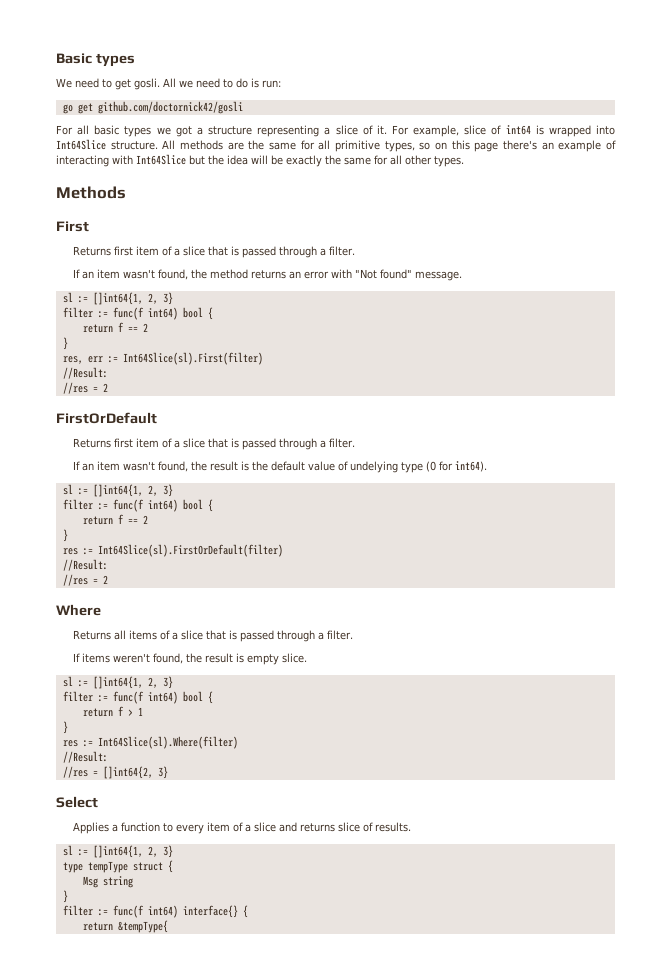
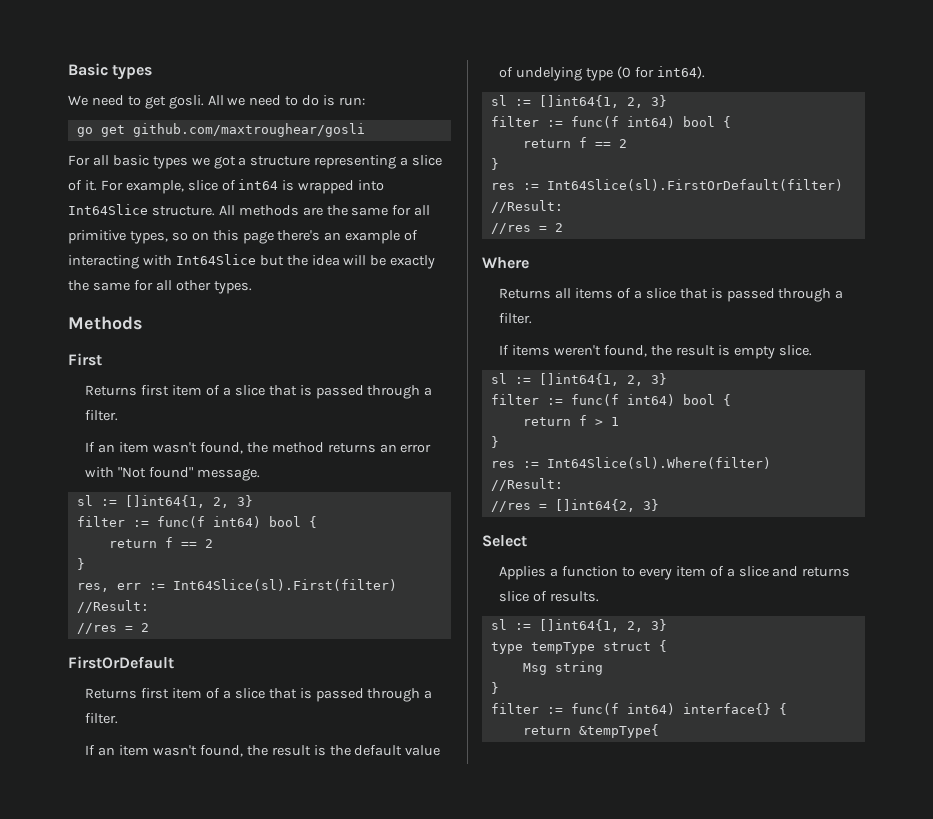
[97,101,243,114] github.com/doctornick42/gosli -> [132,123,365,137] github.com/maxtroughear/gosli

